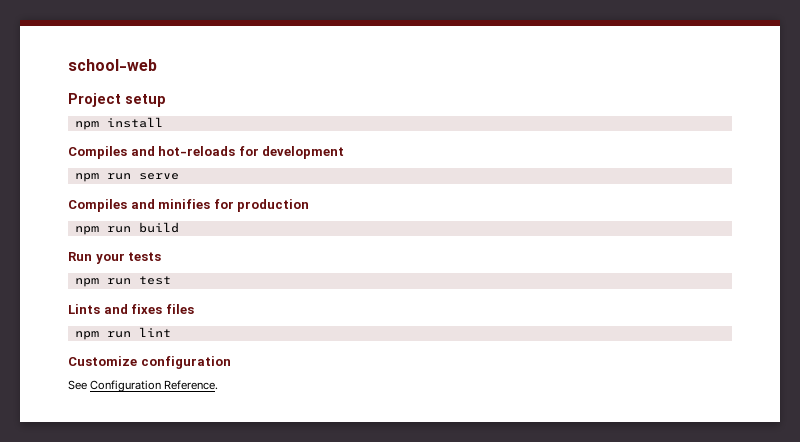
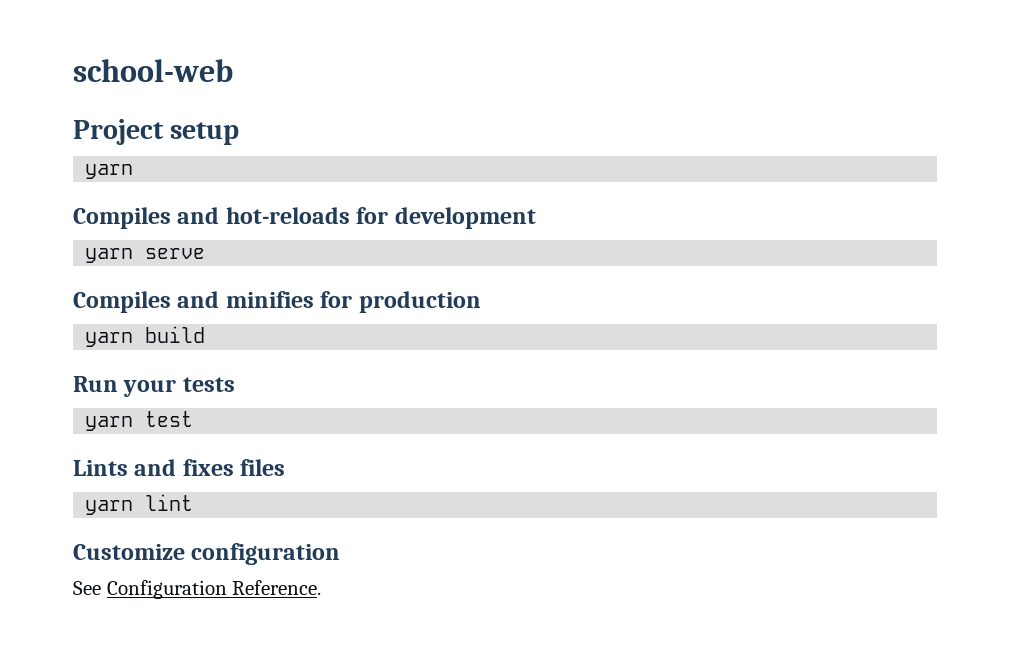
[74,117,163,130] npm install -> [85,164,134,179] yarn
[74,173,131,182] npm run -> [85,248,134,263] yarn
[74,226,131,235] npm run -> [85,332,134,347] yarn
[74,278,131,287] npm run -> [85,416,134,431] yarn
[74,331,131,340] npm run -> [85,500,134,515] yarn

